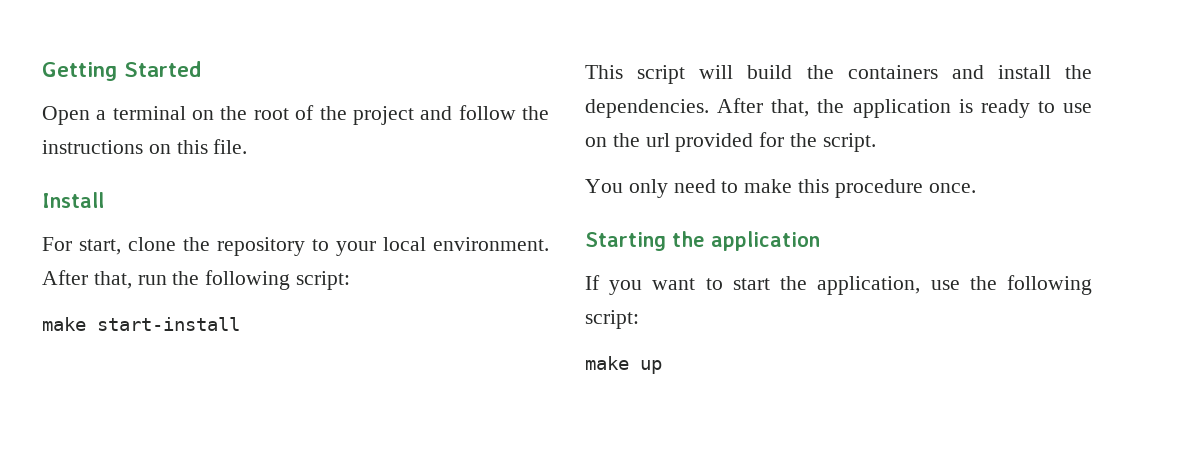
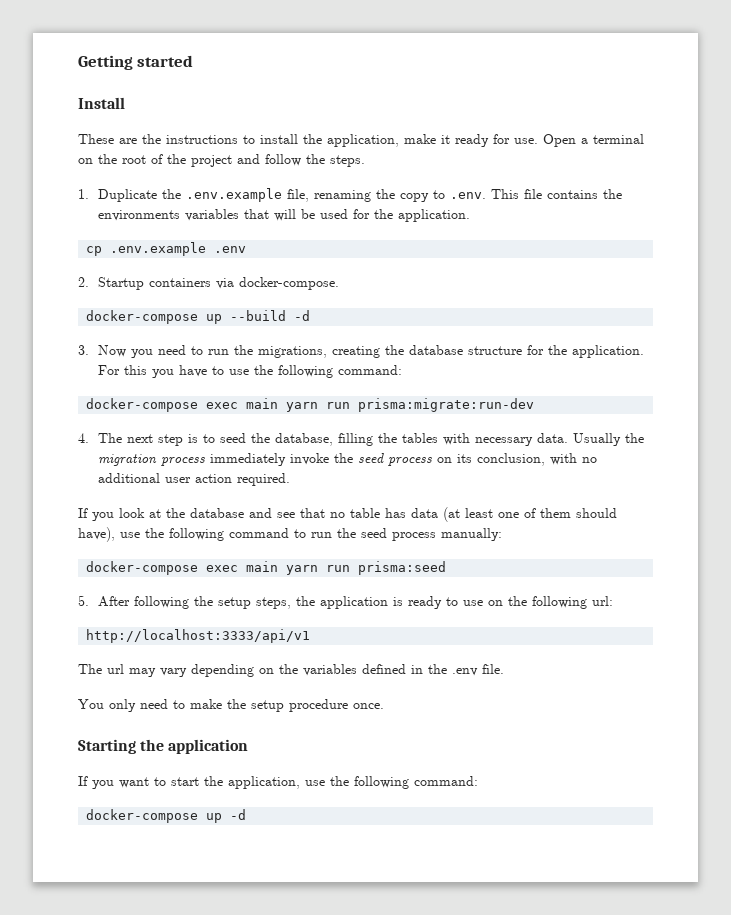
[124,61,201,77] Started // -> [137,55,194,67] [78,97,125,109] [78,134,538,147] started // Install // These are the instructions to install the application, make it ready for use.
[42,139,248,154] [42,192,104,208] [42,237,549,256] [42,270,351,290] [42,317,240,331] [585,65,1092,84] [585,98,810,118] instructions on this file. // Install // For start, clone the repository to your local environment. After that, run the following script: // make start-install // This script will build the containers and install the dependencies. After that, -> [330,155,365,167] [78,188,623,202] [98,209,471,222] [86,242,247,256] [78,277,340,290] [86,310,311,324] [78,345,645,358] [98,365,403,378] [86,398,535,412] [78,433,645,446] [98,453,598,466] [98,473,291,486] [78,507,617,522] [78,527,502,542] [86,561,447,575] [78,595,292,609] steps. // 1. Duplicate the .env.example file, renaming the copy to .env. This file contains the environments variables that will be used for the application. // cp .env.example .env // 2. Startup containers via docker-compose. // docker-compose up --build -d // 3. Now you need to run the migrations, creating the database structure for the application. For this you have to use the following command: // docker-compose exec main yarn run prisma:migrate:run-dev // 4. The next step is to seed the database, filling the tables with necessary data. Usually the migration process immediately invoke the seed process on its conclusion, with no additional user action required. // If you look at the database and see that no table has data (at least one of them should have), use the following command to run the seed process manually: // docker-compose exec main yarn run prisma:seed // 5. After following the setup steps,
[645,132,876,152] url provided for the script. -> [532,596,614,609] [86,629,311,643] [78,664,504,677] following url: // http://localhost:3333/api/v1 // The url may vary depending on the variables defined in the .env file.
[798,179,830,193] this -> [227,699,284,712] the setup
[585,310,639,329] [585,356,662,374] script: // make up -> [414,776,478,786] [86,809,247,823] command: // docker-compose up -d

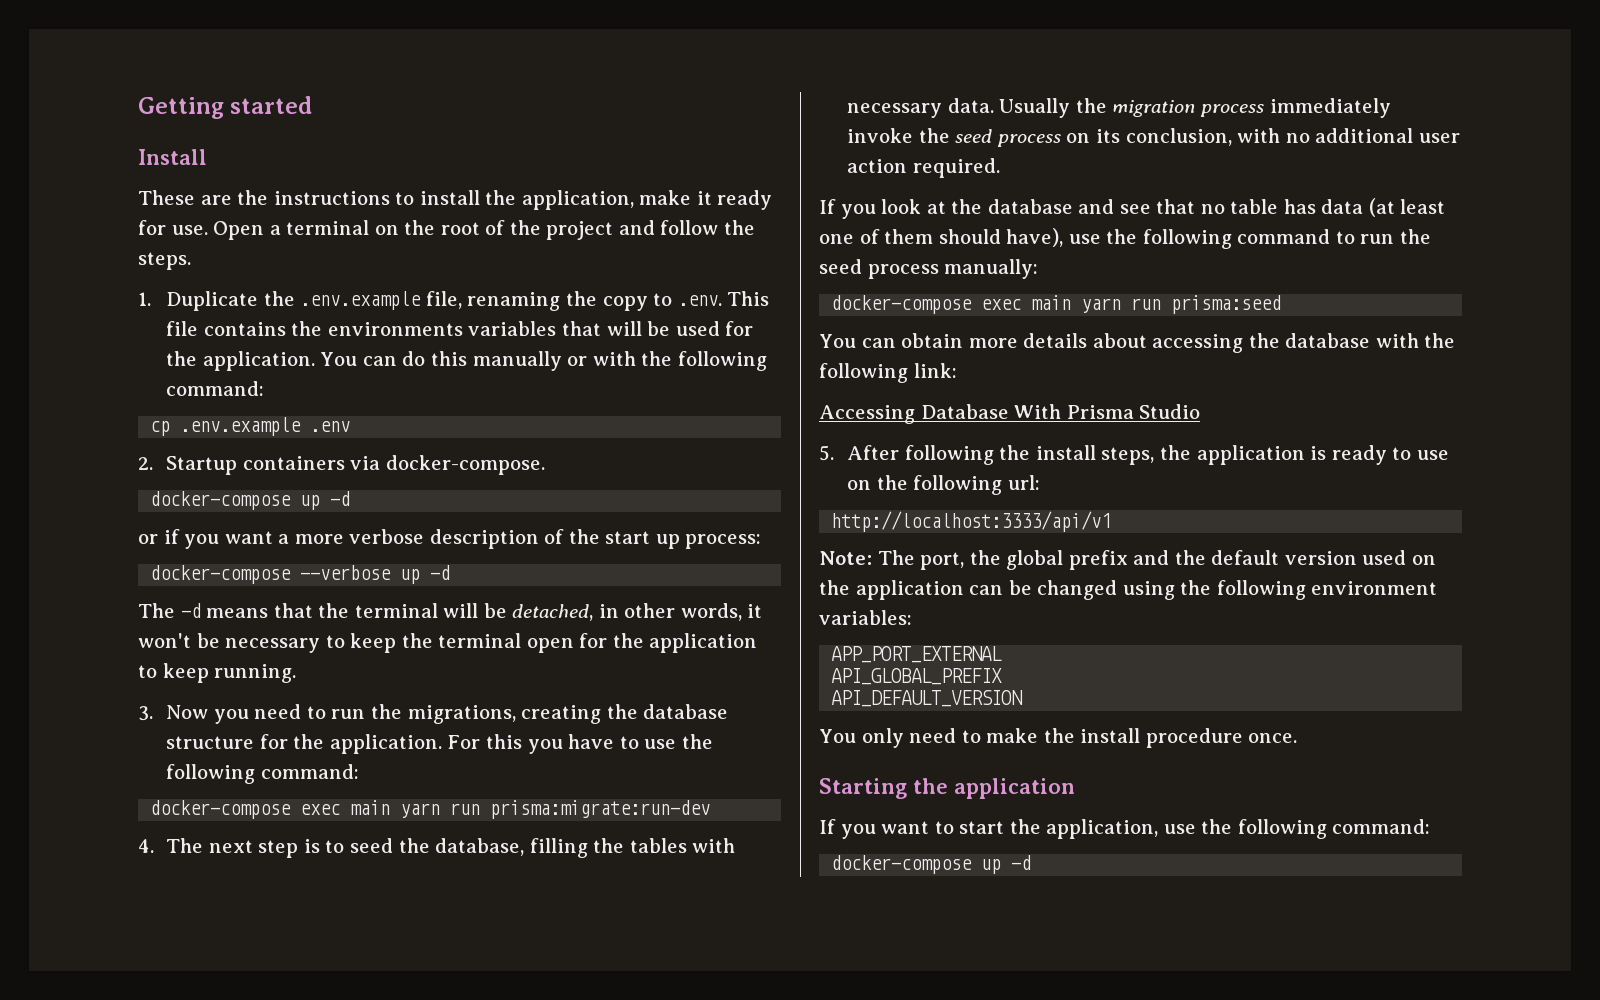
(471, 215) none -> [320,351,767,371] [166,381,265,396] You can do this manually or with the following command:
[230,310,311,321] --build -d -> [330,491,351,506] [138,529,762,549] [150,565,451,584] [138,603,763,621] [138,633,758,653] [138,663,297,683] -d // or if you want a more verbose description of the start up process: // docker-compose --verbose up -d // The -d means that the terminal will be detached, in other words, it won't be necessary to keep the terminal open for the application to keep running.
(447, 568) none -> [819,333,1456,353] [819,363,957,383] [819,404,1201,424] // You can obtain more details about accessing the database with the following link: // Accessing Database With Prisma Studio
[218,597,252,609] setup -> [1035,445,1096,460] install
[78,664,504,677] The url may vary depending on the variables defined in the .env file. -> [819,550,1436,570] [819,580,1438,600] [819,610,912,625] [831,646,1003,663] [831,668,1003,685] [831,690,1024,707] Note: The port, the global prefix and the default version used on the application can be changed using the following environment variables: // APP_PORT_EXTERNAL // API_GLOBAL_PREFIX // API_DEFAULT_VERSION
[251,700,284,712] setup -> [1080,728,1141,743] install

